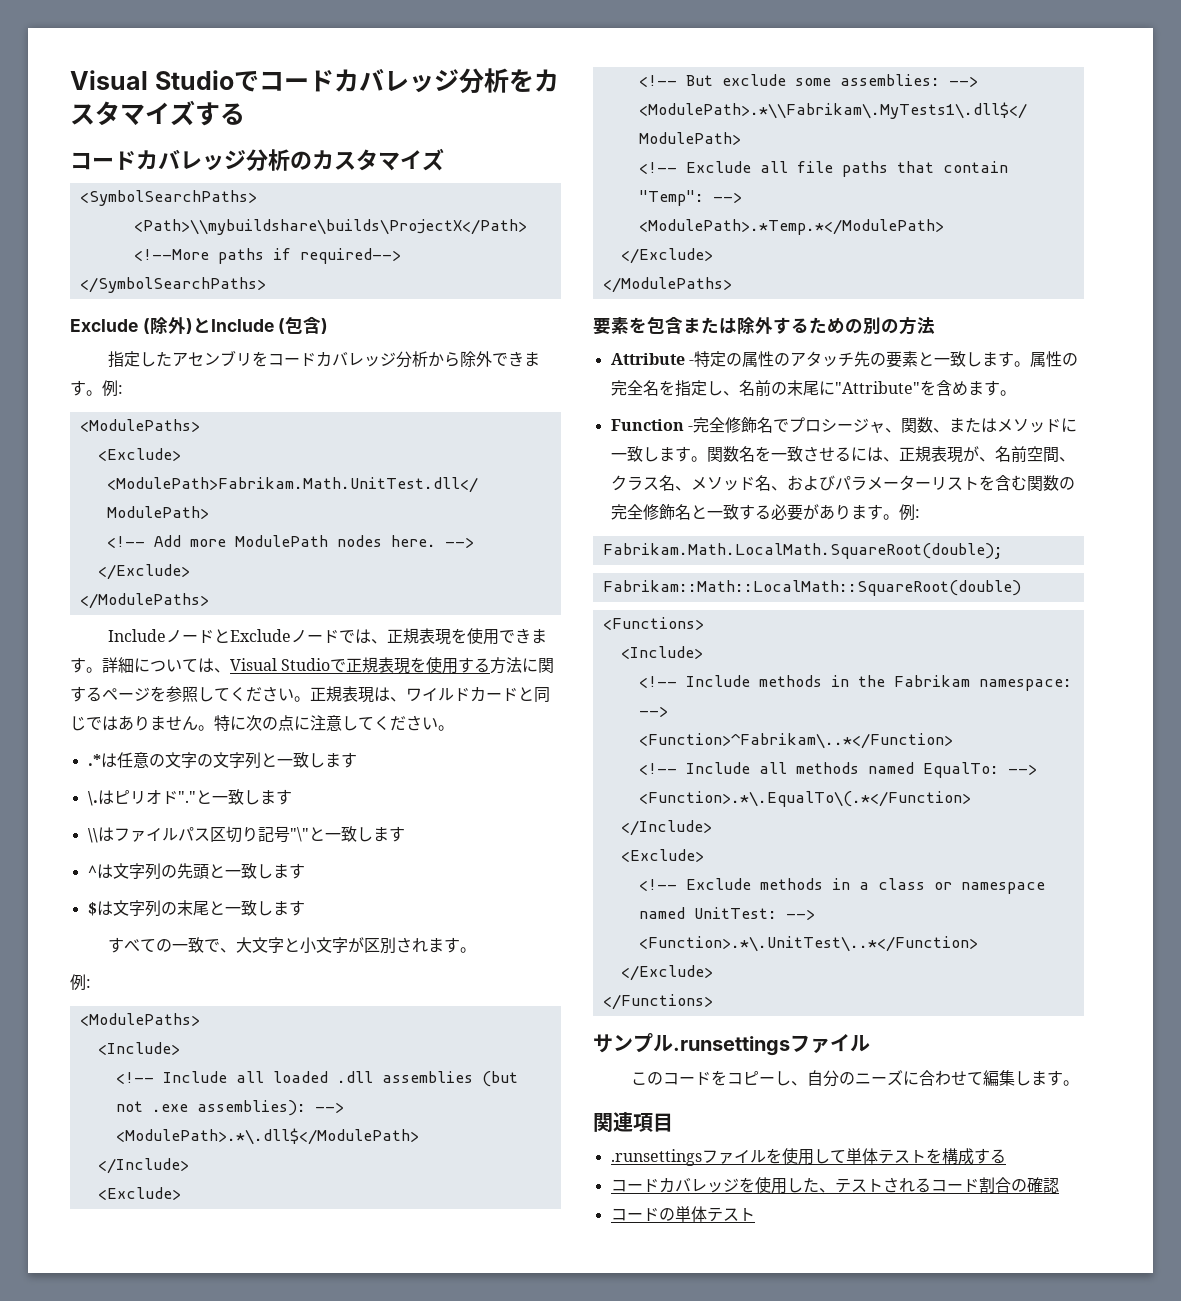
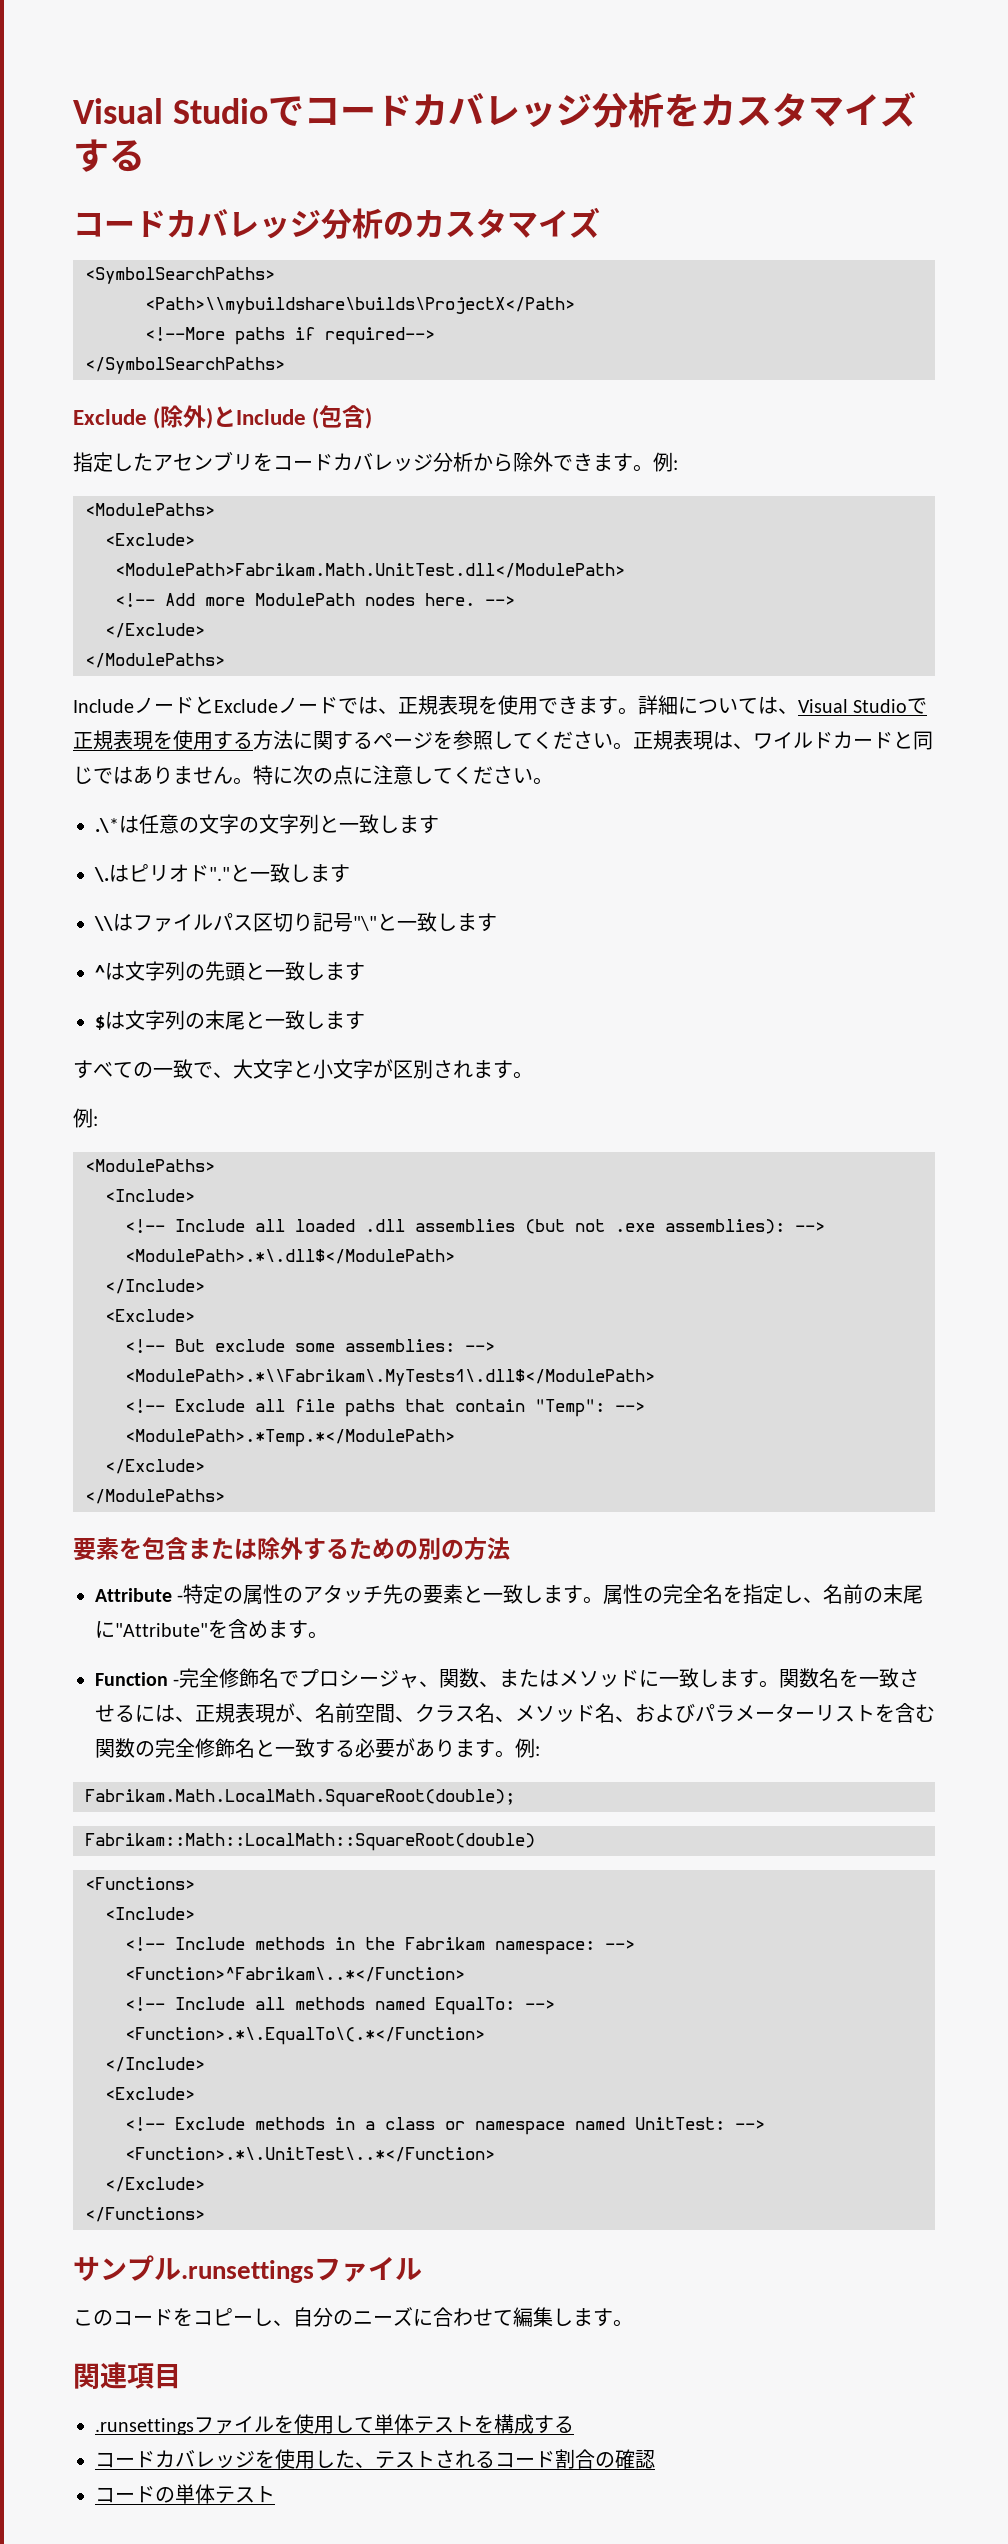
[87,754,101,766] .* -> [95,818,119,833] .\*

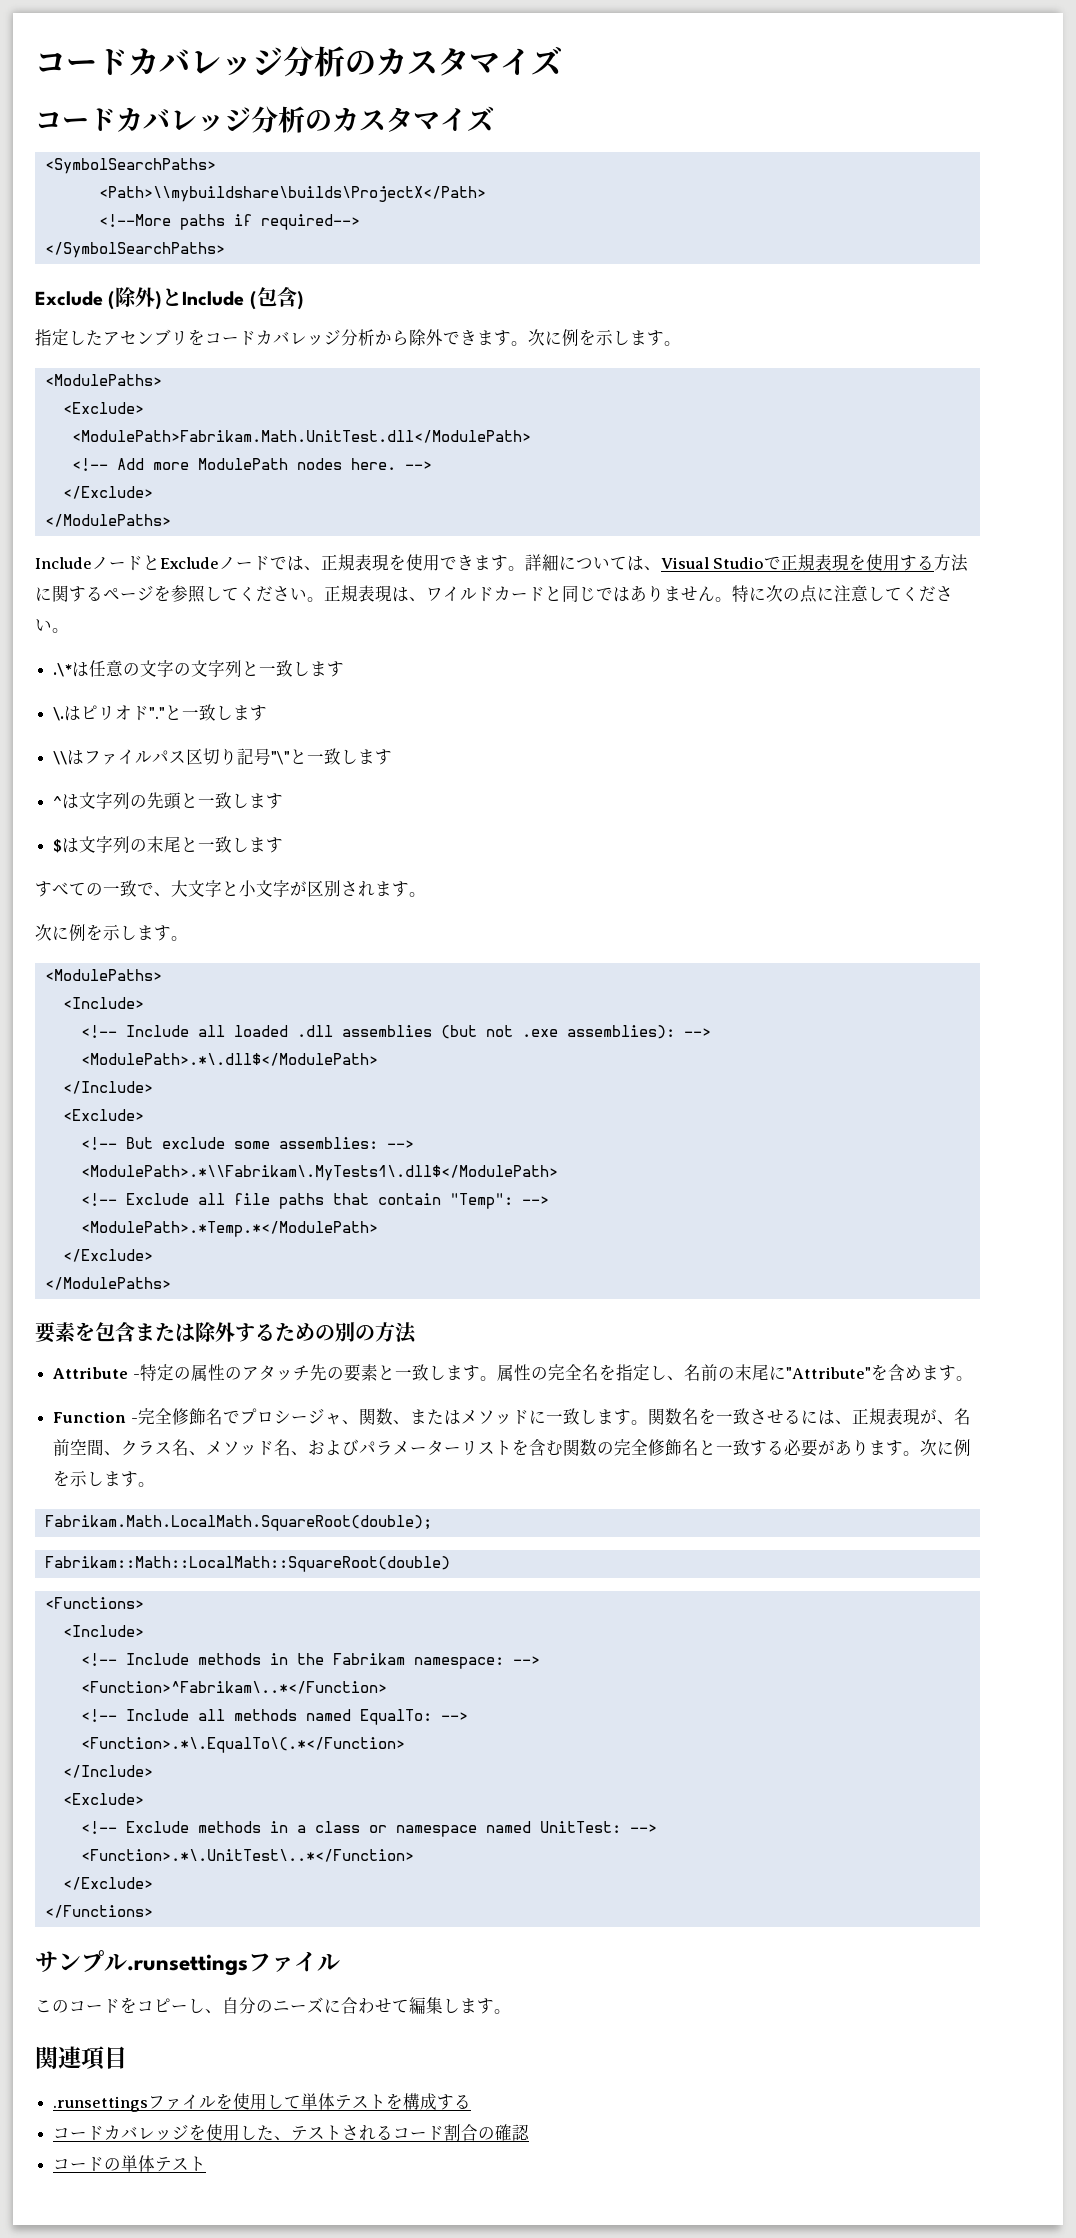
[73,91,916,128] [73,139,145,172] Visual Studioでコードカバレッジ分析をカスタマイズする -> [35,46,562,77] コードカバレッジ分析のカスタマイズ
[653,452,678,472] 例: -> [528,329,681,346] 次に例を示します。
[73,1108,98,1128] 例: -> [35,924,188,941] 次に例を示します。
[515,1738,540,1758] 例: -> [920,1439,972,1456] [53,1470,156,1487] 次に例を示します。

